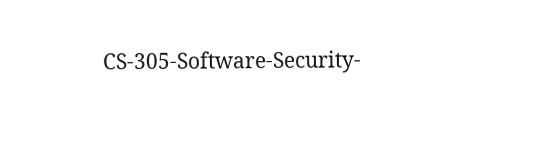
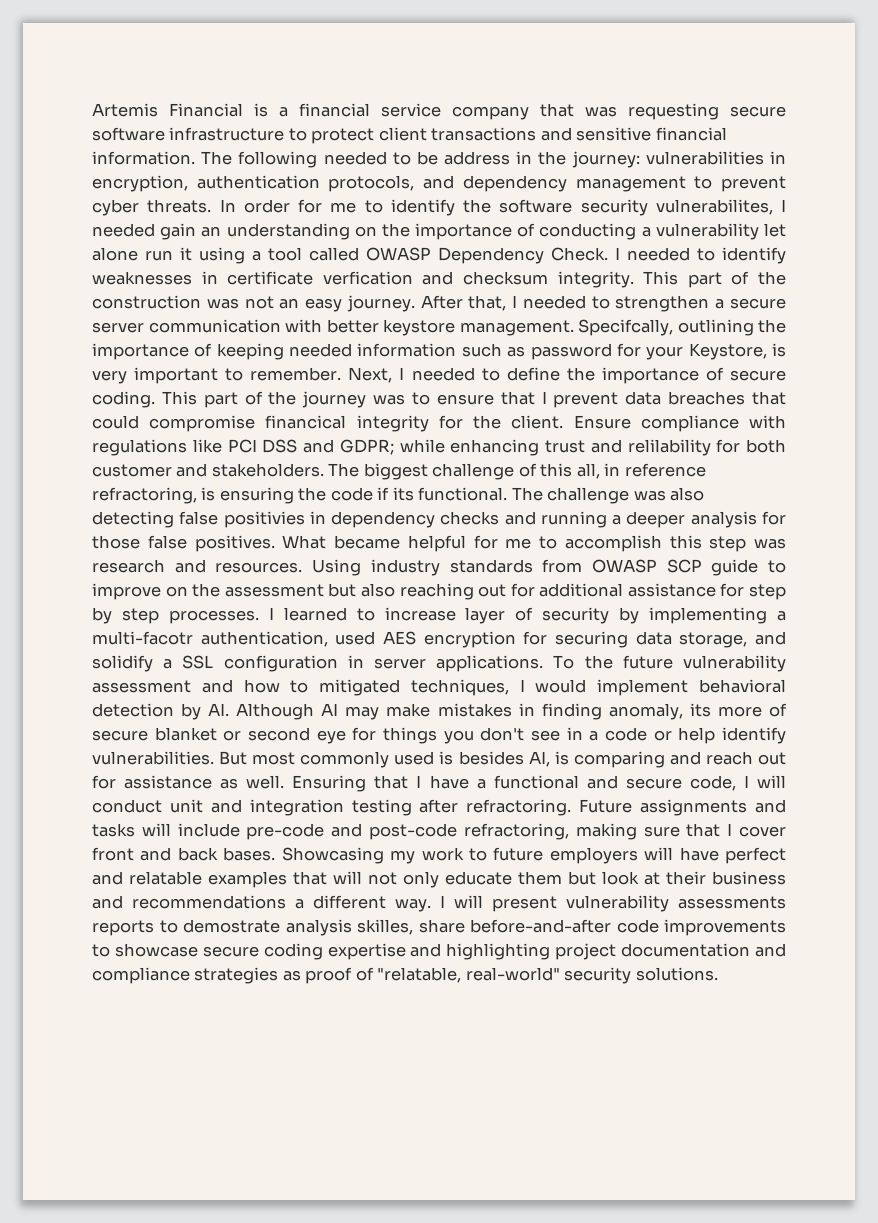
[102,50,362,75] CS-305-Software-Security- -> [92,103,786,120] [92,127,727,144] [92,151,786,168] [92,175,787,192] [92,199,786,216] [92,223,786,240] [92,247,786,264] [92,271,787,288] [92,295,786,312] [92,319,786,336] [92,343,787,360] [92,367,786,384] [92,391,786,408] [92,415,786,432] [92,439,786,456] [92,463,706,480] [92,487,705,504] [92,511,786,528] [92,535,786,552] [92,559,787,576] [92,583,787,600] [92,607,786,624] [92,631,786,648] [92,655,787,672] [92,679,786,696] [92,703,788,720] [92,727,786,744] [92,751,786,768] [92,775,786,792] [92,799,787,816] [92,823,787,840] [92,847,786,864] [92,871,786,888] [92,895,786,912] [92,919,786,936] [92,943,787,960] [92,967,718,984] Artemis Financial is a financial service company that was requesting secure software infrastructure to protect client transactions and sensitive financial information. The following needed to be address in the journey: vulnerabilities in encryption, authentication protocols, and dependency management to prevent cyber threats. In order for me to identify the software security vulnerabilites, I needed gain an understanding on the importance of conducting a vulnerability let alone run it using a tool called OWASP Dependency Check. I needed to identify weaknesses in certificate verfication and checksum integrity. This part of the construction was not an easy journey. After that, I needed to strengthen a secure server communication with better keystore management. Specifcally, outlining the importance of keeping needed information such as password for your Keystore, is very important to remember. Next, I needed to define the importance of secure coding. This part of the journey was to ensure that I prevent data breaches that could compromise financical integrity for the client. Ensure compliance with regulations like PCI DSS and GDPR; while enhancing trust and relilability for both customer and stakeholders. The biggest challenge of this all, in reference refractoring, is ensuring the code if its functional. The challenge was also detecting false positivies in dependency checks and running a deeper analysis for those false positives. What became helpful for me to accomplish this step was research and resources. Using industry standards from OWASP SCP guide to improve on the assessment but also reaching out for additional assistance for step by step processes. I learned to increase layer of security by implementing a multi-facotr authentication, used AES encryption for securing data storage, and solidify a SSL configuration in server applications. To the future vulnerability assessment and how to mitigated techniques, I would implement behavioral detection by AI. Although AI may make mistakes in finding anomaly, its more of secure blanket or second eye for things you don't see in a code or help identify vulnerabilities. But most commonly used is besides AI, is comparing and reach out for assistance as well. Ensuring that I have a functional and secure code, I will conduct unit and integration testing after refractoring. Future assignments and tasks will include pre-code and post-code refractoring, making sure that I cover front and back bases. Showcasing my work to future employers will have perfect and relatable examples that will not only educate them but look at their business and recommendations a different way. I will present vulnerability assessments reports to demostrate analysis skilles, share before-and-after code improvements to showcase secure coding expertise and highlighting project documentation and compliance strategies as proof of "relatable, real-world" security solutions.

